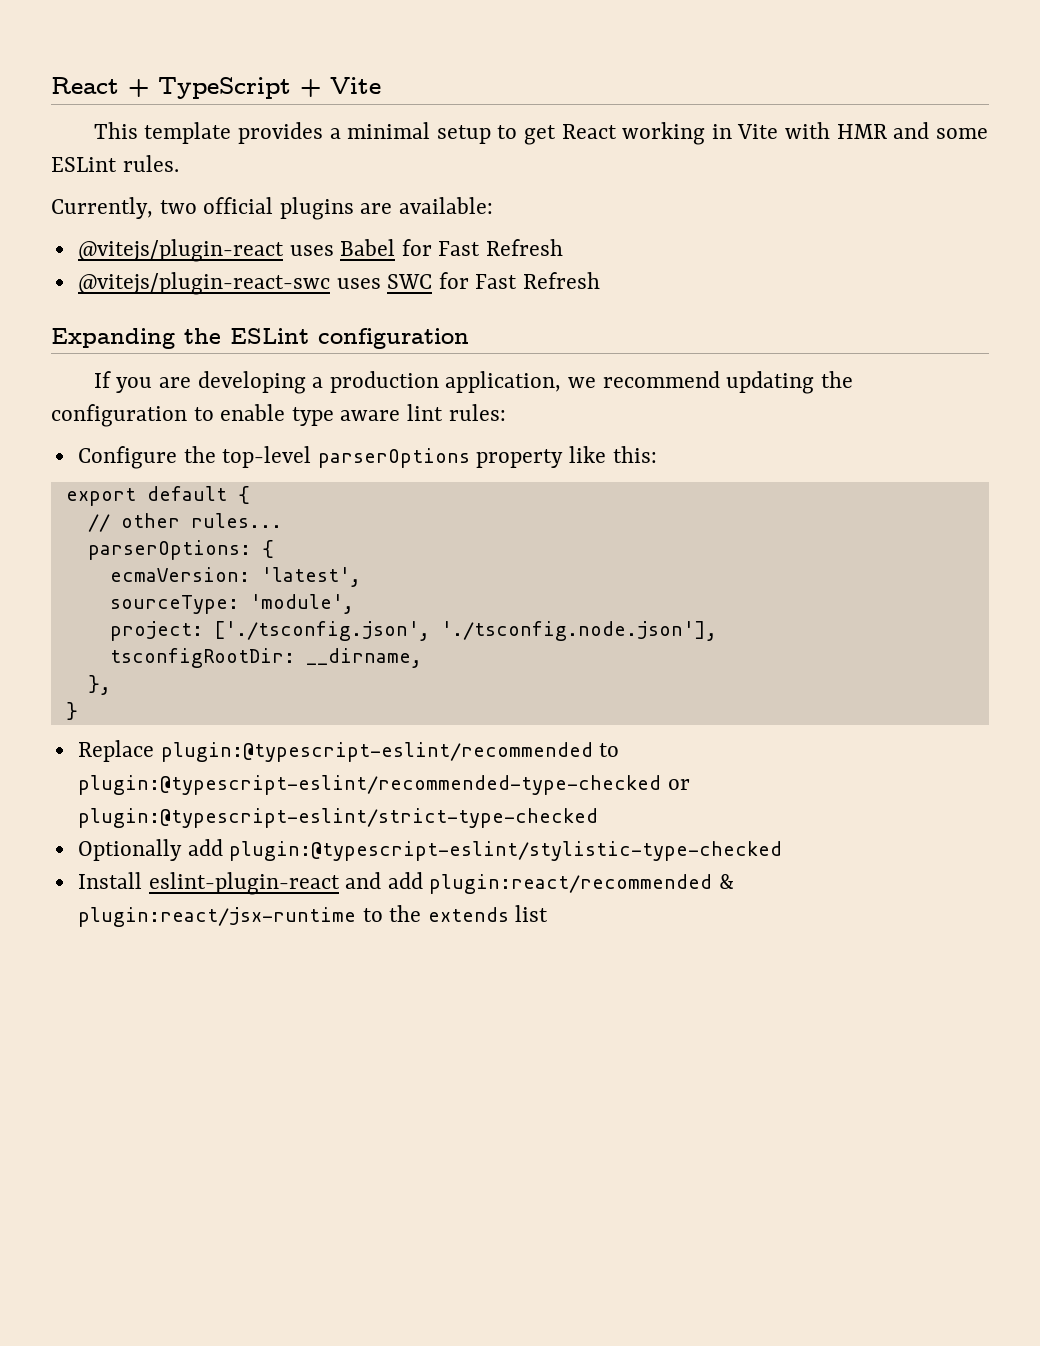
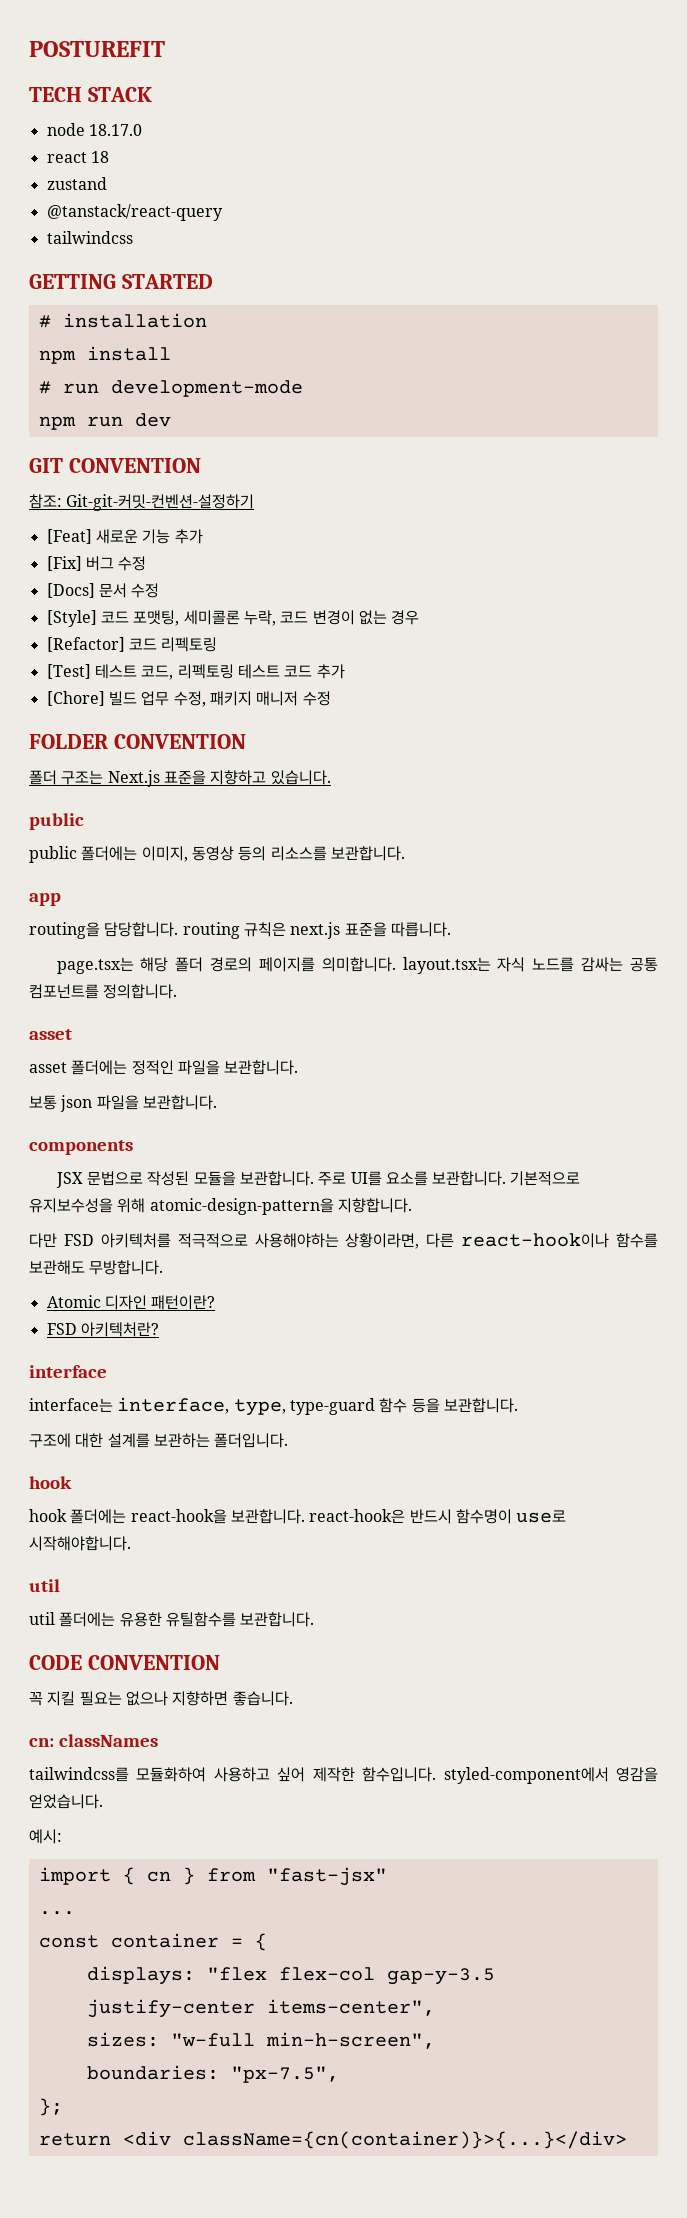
[51,77,381,99] [93,122,988,145] [51,155,179,172] [51,197,494,220] [77,239,564,262] [77,272,601,295] [51,328,469,349] [93,371,853,394] [51,404,506,427] [77,446,657,469] [65,486,250,506] [87,513,282,532] [87,540,274,560] [109,567,361,587] [109,594,354,614] [109,621,717,641] [109,648,422,668] [87,675,111,695] [65,702,78,720] [77,740,620,762] [77,775,690,795] [77,808,598,828] [77,839,783,861] [77,872,735,895] [77,905,549,927] React + TypeScript + Vite // This template provides a minimal setup to get React working in Vite with HMR and some ESLint rules. // Currently, two official plugins are available: // @vitejs/plugin-react uses Babel for Fast Refresh // @vitejs/plugin-react-swc uses SWC for Fast Refresh // Expanding the ESLint configuration // If you are developing a production application, we recommend updating the configuration to enable type aware lint rules: // Configure the top-level parserOptions property like this: // export default { // // other rules... // parserOptions: { // ecmaVersion: 'latest', // sourceType: 'module', // project: ['./tsconfig.json', './tsconfig.node.json'], // tsconfigRootDir: __dirname, // }, // } // Replace plugin:@typescript-eslint/recommended to plugin:@typescript-eslint/recommended-type-checked or plugin:@typescript-eslint/strict-type-checked // Optionally add plugin:@typescript-eslint/stylistic-type-checked // Install eslint-plugin-react and add plugin:react/recommended & plugin:react/jsx-runtime to the extends list -> [29,41,165,57] [29,87,152,102] [46,123,142,136] [46,151,109,163] [46,177,107,190] [46,204,223,221] [46,231,133,244] [29,274,213,289] [38,313,207,328] [38,346,171,364] [38,380,303,397] [38,413,171,430] [29,458,201,473] [29,494,255,511] [46,529,203,544] [46,556,147,571] [46,583,160,598] [46,610,420,627] [46,637,218,652] [46,664,345,680] [46,691,331,707] [29,734,246,749] [29,770,331,787] [29,813,84,830] [29,846,405,863] [29,893,61,906] [29,922,451,939] [56,957,658,974] [29,984,178,999] [29,1029,72,1040] [29,1060,299,1075] [29,1095,217,1112] [29,1140,133,1155] [55,1171,581,1188] [29,1198,412,1215] [29,1233,658,1249] [29,1260,164,1275] [46,1295,216,1310] [46,1322,159,1337] [29,1365,107,1378] [29,1397,518,1416] [29,1433,289,1448] [29,1476,72,1489] [29,1509,567,1524] [29,1536,131,1551] [29,1579,60,1592] [29,1612,315,1627] [29,1655,220,1670] [29,1691,293,1706] [29,1734,159,1747] [29,1767,659,1784] [29,1794,103,1809] [29,1829,62,1844] [38,1867,387,1886] [38,1911,75,1915] [38,1933,267,1951] [86,1966,495,1985] [86,1999,435,2018] [86,2032,435,2049] [86,2065,339,2083] [38,2098,63,2116] [38,2131,627,2149] POSTUREFIT // TECH STACK // node 18.17.0 // react 18 // zustand // @tanstack/react-query // tailwindcss // GETTING STARTED // # installation // npm install // # run development-mode // npm run dev // GIT CONVENTION // 참조: Git-git-커밋-컨벤션-설정하기 // [Feat] 새로운 기능 추가 // [Fix] 버그 수정 // [Docs] 문서 수정 // [Style] 코드 포맷팅, 세미콜론 누락, 코드 변경이 없는 경우 // [Refactor] 코드 리펙토링 // [Test] 테스트 코드, 리펙토링 테스트 코드 추가 // [Chore] 빌드 업무 수정, 패키지 매니저 수정 // FOLDER CONVENTION // 폴더 구조는 Next.js 표준을 지향하고 있습니다. // public // public 폴더에는 이미지, 동영상 등의 리소스를 보관합니다. // app // routing을 담당합니다. routing 규칙은 next.js 표준을 따릅니다. // page.tsx는 해당 폴더 경로의 페이지를 의미합니다. layout.tsx는 자식 노드를 감싸는 공통 컴포넌트를 정의합니다. // asset // asset 폴더에는 정적인 파일을 보관합니다. // 보통 json 파일을 보관합니다. // components // JSX 문법으로 작성된 모듈을 보관합니다. 주로 UI를 요소를 보관합니다. 기본적으로 유지보수성을 위해 atomic-design-pattern을 지향합니다. // 다만 FSD 아키텍처를 적극적으로 사용해야하는 상황이라면, 다른 react-hook이나 함수를 보관해도 무방합니다. // Atomic 디자인 패턴이란? // FSD 아키텍처란? // interface // interface는 interface, type, type-guard 함수 등을 보관합니다. // 구조에 대한 설계를 보관하는 폴더입니다. // hook // hook 폴더에는 react-hook을 보관합니다. react-hook은 반드시 함수명이 use로 시작해야합니다. // util // util 폴더에는 유용한 유틸함수를 보관합니다. // CODE CONVENTION // 꼭 지킬 필요는 없으나 지향하면 좋습니다. // cn: classNames // tailwindcss를 모듈화하여 사용하고 싶어 제작한 함수입니다. styled-component에서 영감을 얻었습니다. // 예시: // import { cn } from "fast-jsx" // ... // const container = { // displays: "flex flex-col gap-y-3.5 justify-center items-center", // sizes: "w-full min-h-screen", // boundaries: "px-7.5", // }; // return <div className={cn(container)}>{...}</div>

